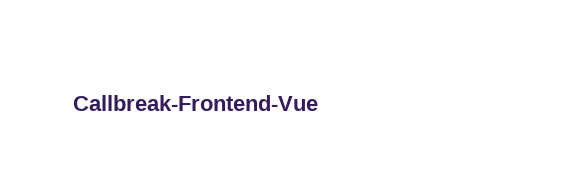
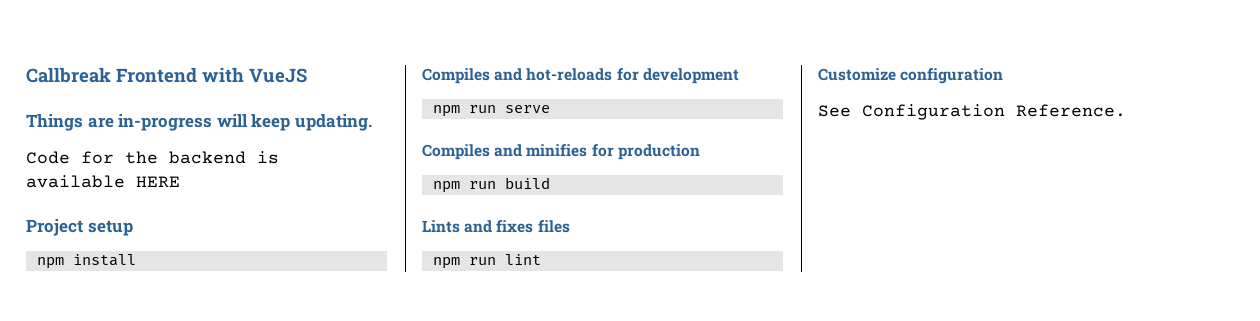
[73,95,318,111] Callbreak-Frontend-Vue -> [26,67,307,83] [26,114,372,131] [26,151,279,164] [26,175,180,188] [26,219,133,236] [36,254,136,269] [422,68,739,84] [432,105,550,117] [422,144,700,160] [432,177,550,193] [422,220,570,233] [432,254,541,269] [818,68,1004,84] [818,104,1126,120] Callbreak Frontend with VueJS // Things are in-progress will keep updating. // Code for the backend is available HERE // Project setup // npm install // Compiles and hot-reloads for development // npm run serve // Compiles and minifies for production // npm run build // Lints and fixes files // npm run lint // Customize configuration // See Configuration Reference.

